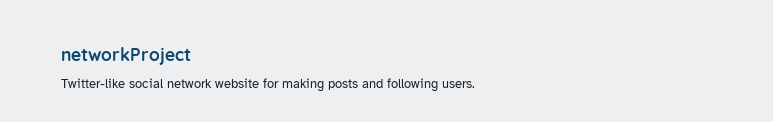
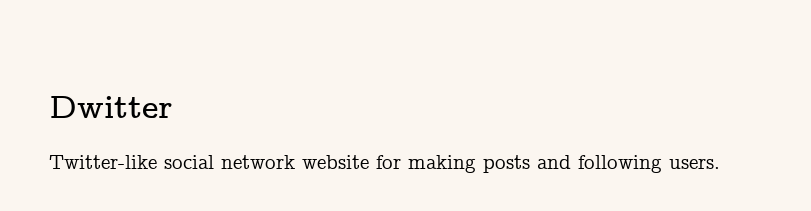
[61,47,191,65] networkProject -> [49,96,173,118] Dwitter

